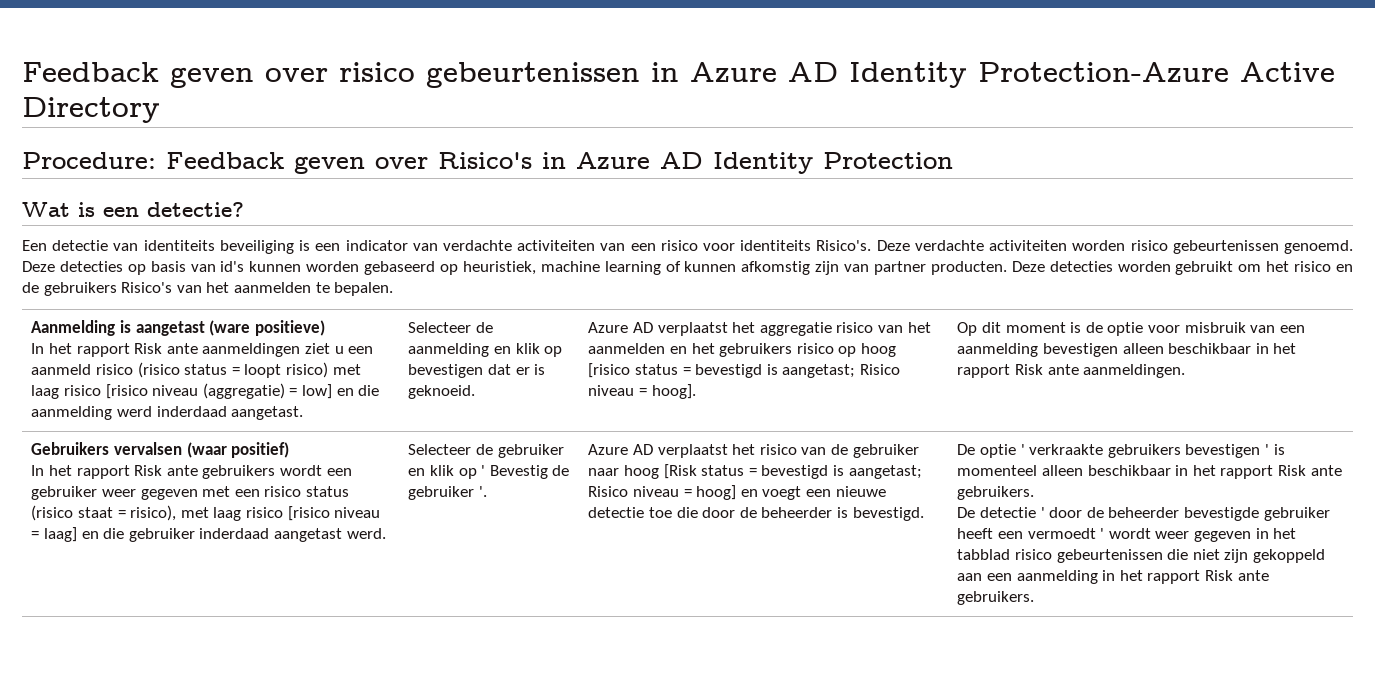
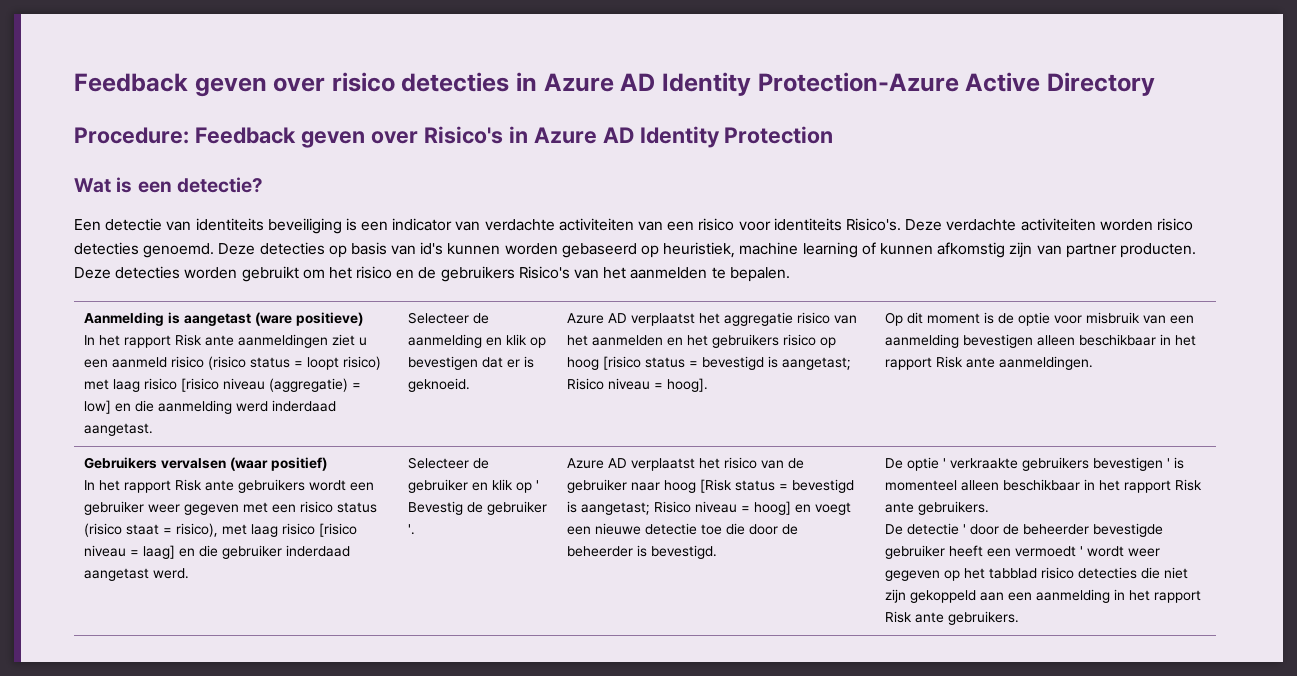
[426,62,640,88] gebeurtenissen -> [401,72,510,92] detecties
[1172,240,1279,254] gebeurtenissen -> [74,242,139,255] detecties
[1255,528,1269,539] in -> [944,570,961,581] op
[1056,549,1163,563] gebeurtenissen -> [1078,567,1138,579] detecties

